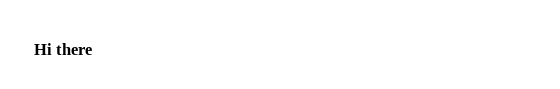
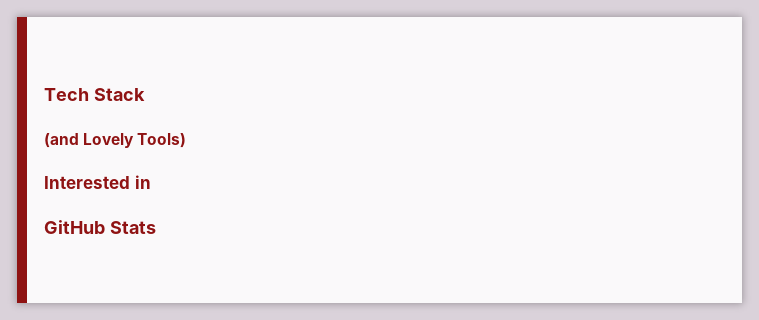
[34,43,93,55] Hi there -> [44,88,145,101] [44,133,187,148] [44,175,151,189] [44,220,156,234] Tech Stack // (and Lovely Tools) // Interested in // GitHub Stats

